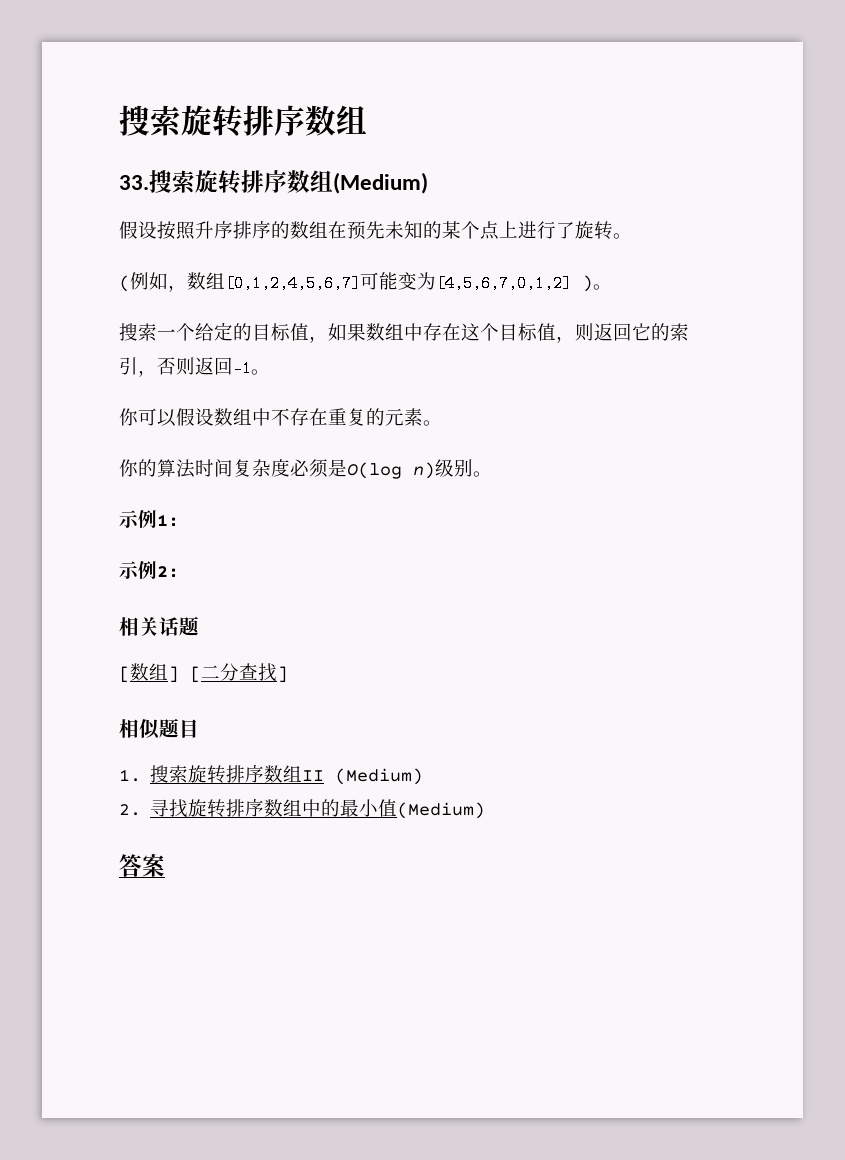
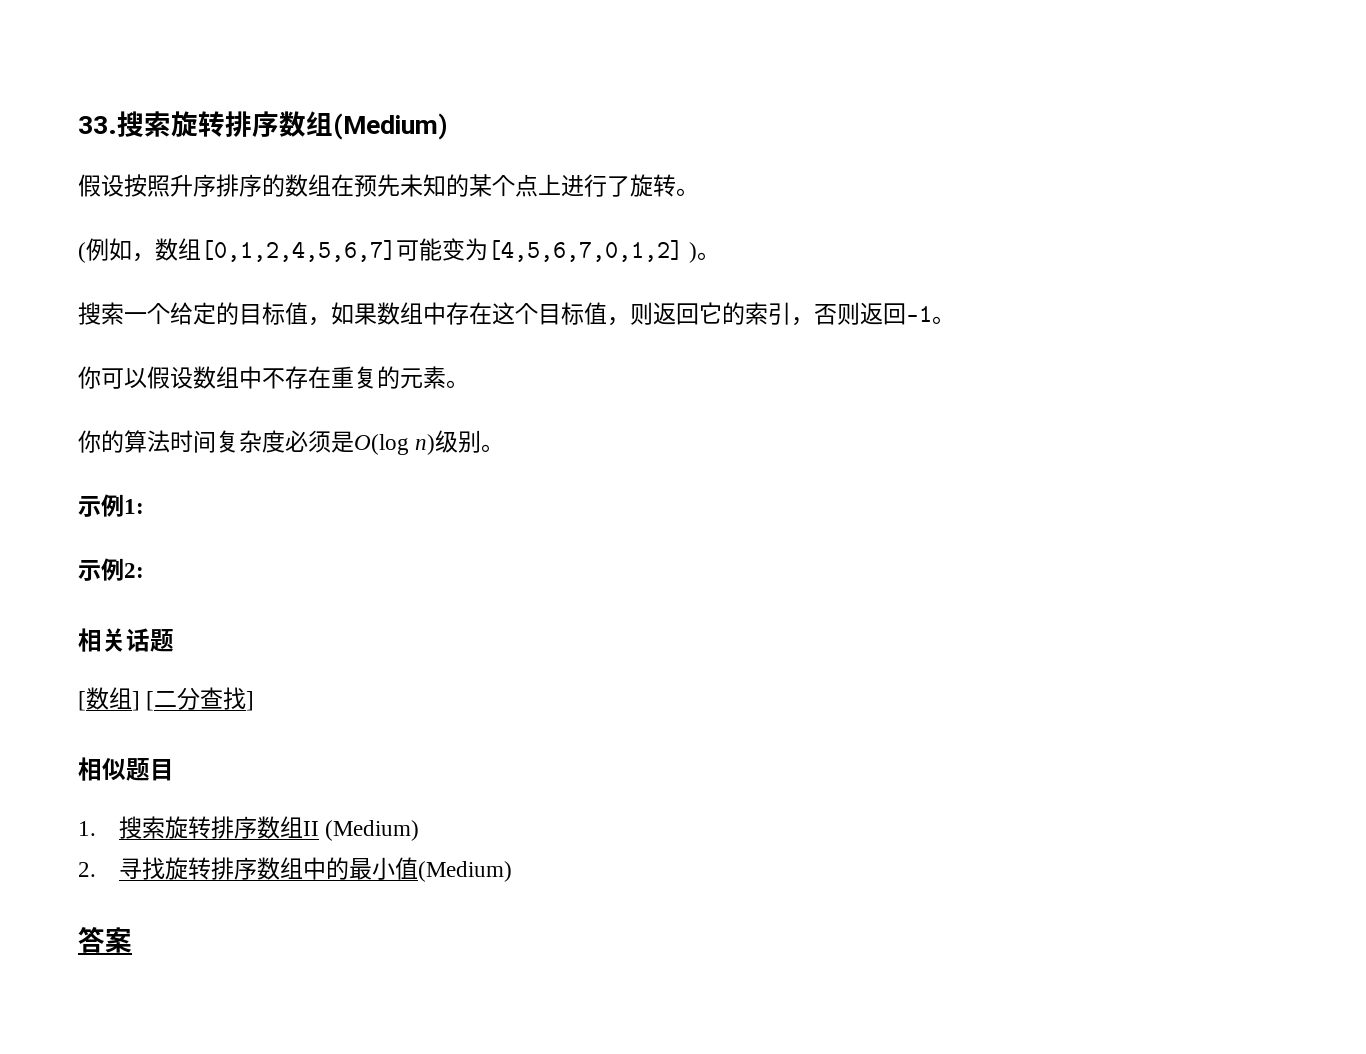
[119,105,367,137] 搜索旋转排序数组 // -> (78, 125) none

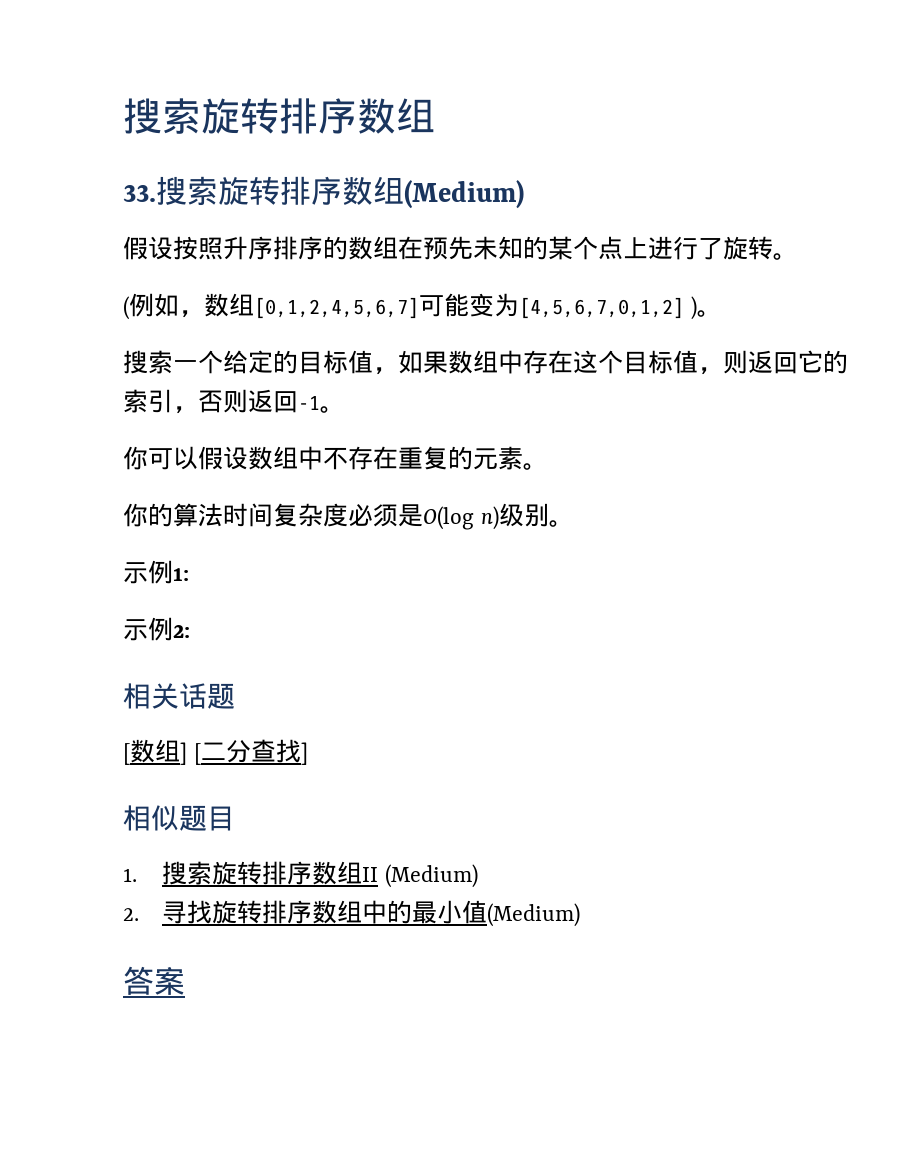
(78, 125) none -> [123,98,435,134] 搜索旋转排序数组 //

